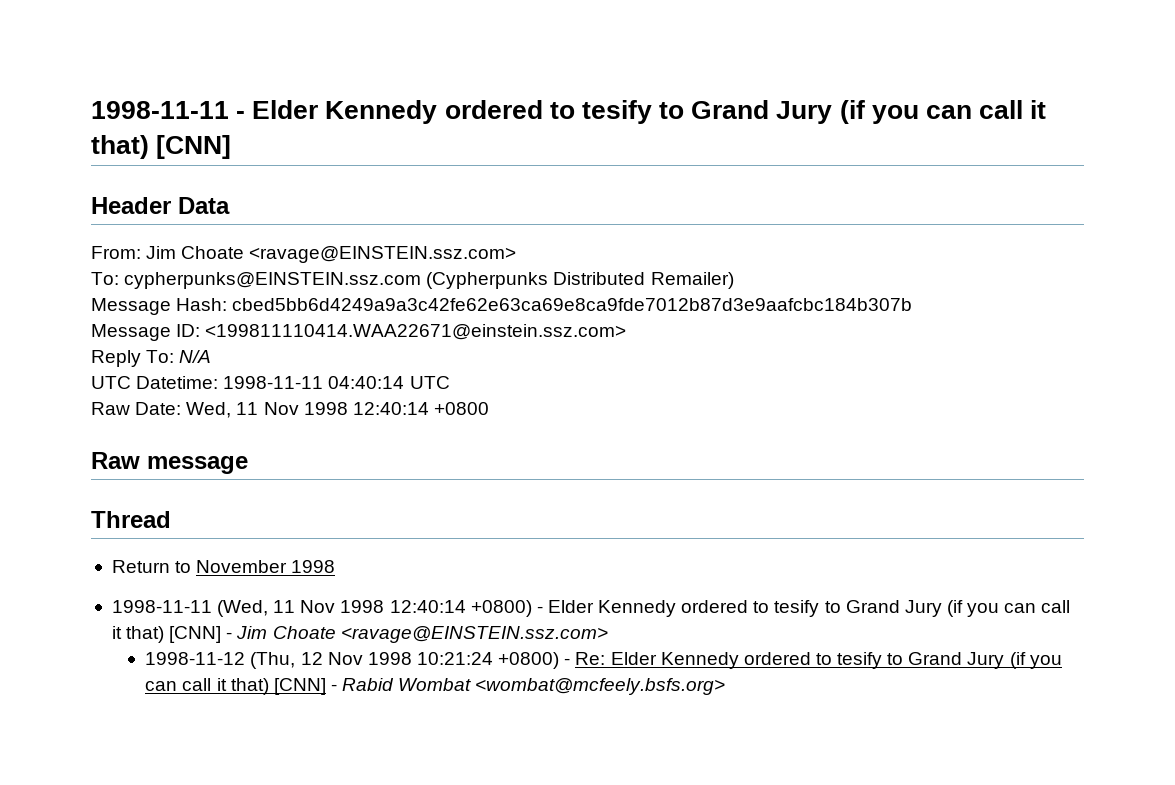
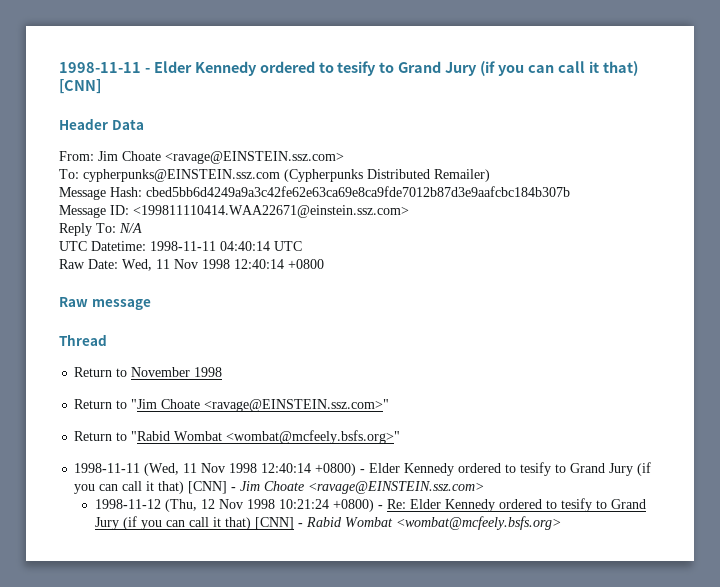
(336, 566) none -> [74,399,390,412] [74,430,401,444] // Return to "Jim Choate <ravage@EINSTEIN.ssz.com>" // Return to "Rabid Wombat <wombat@mcfeely.bsfs.org>"

